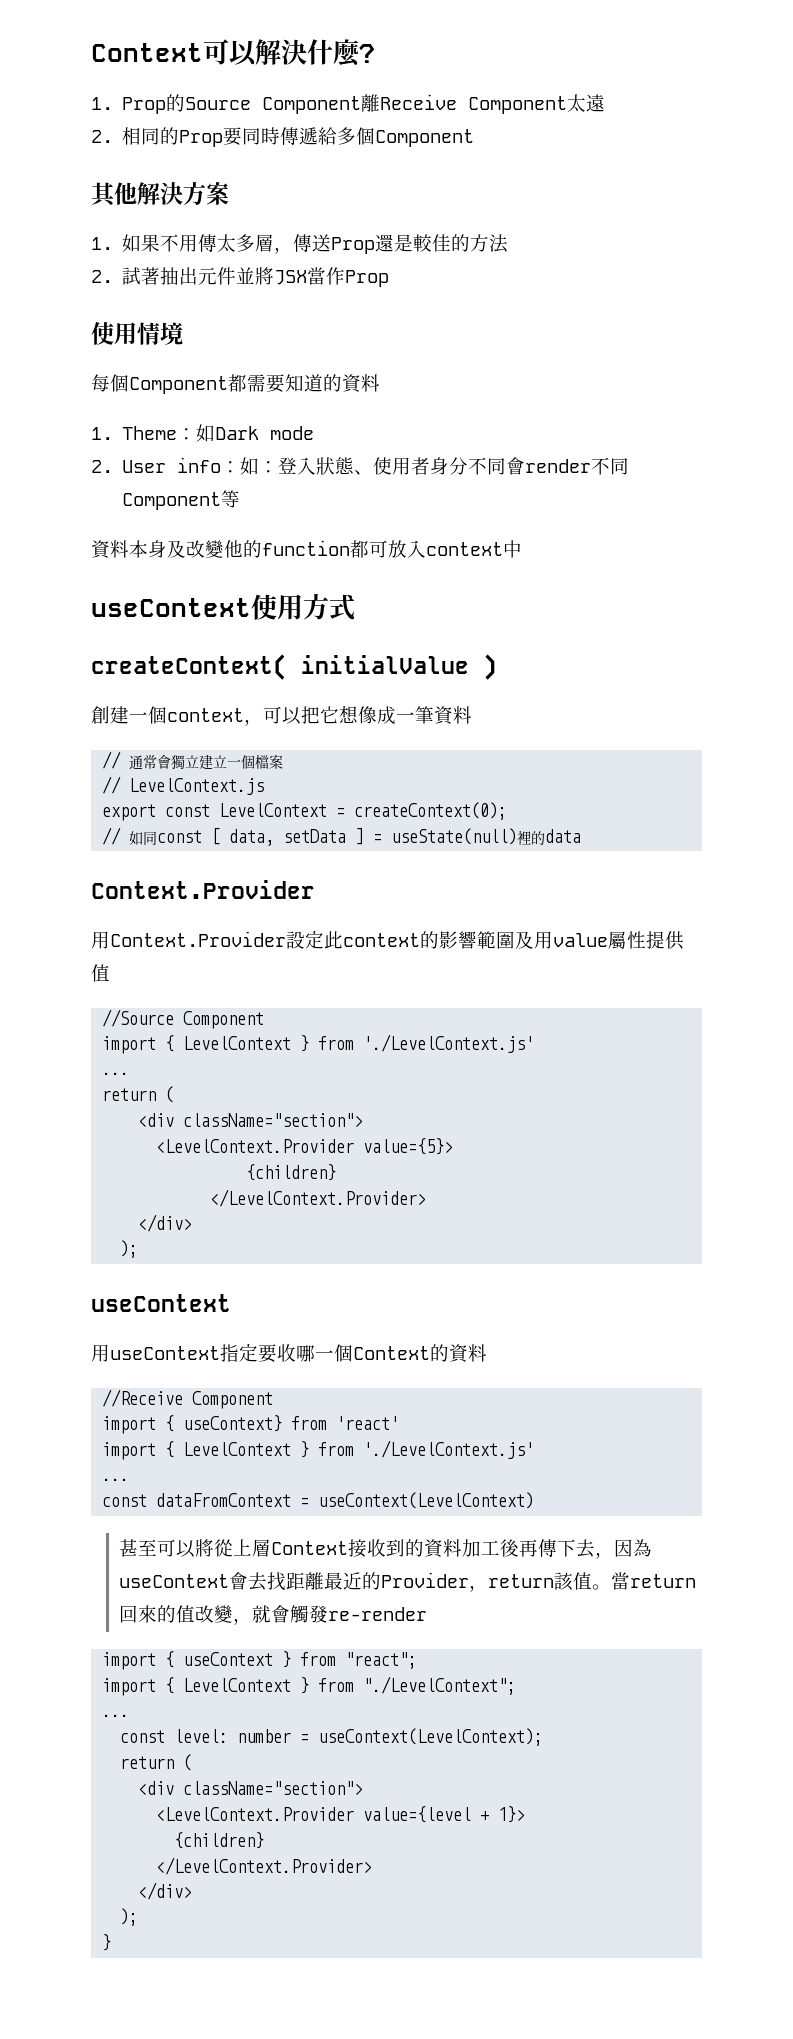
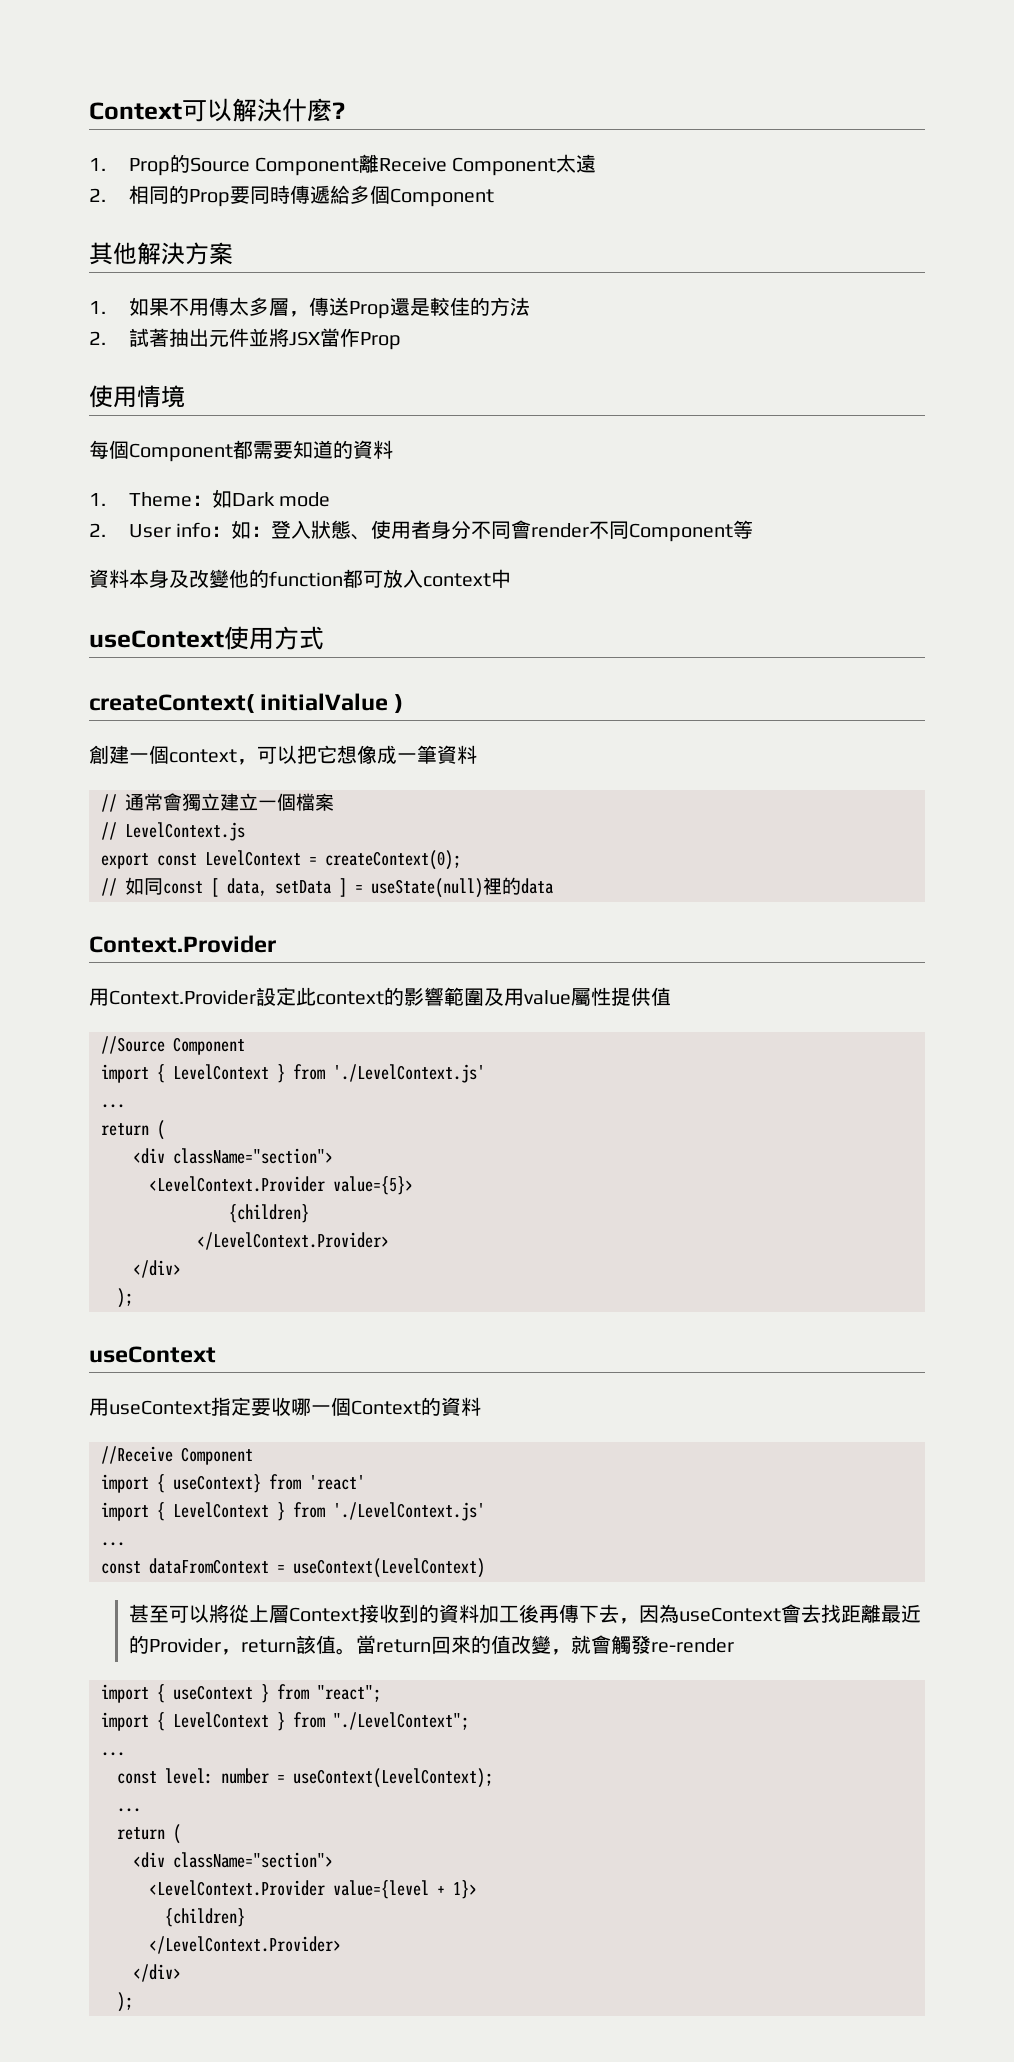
(544, 1737) none -> [117,1808,141,1812] // ...
[102,1934,112,1951] // } -> (133, 2002) none

